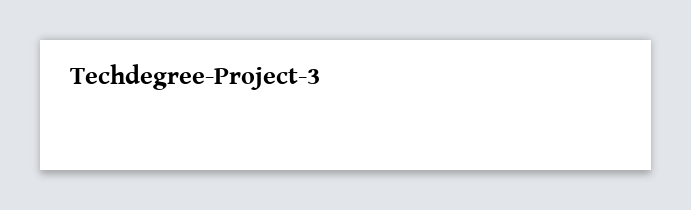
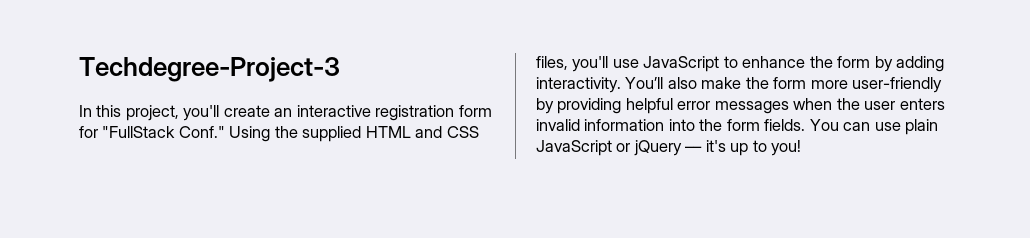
(320, 77) none -> [79,105,492,121] [79,126,479,142] [536,56,945,72] [536,77,943,93] [536,98,945,114] [536,119,939,135] [536,140,802,156] // In this project, you'll create an interactive registration form for "FullStack Conf." Using the supplied HTML and CSS files, you'll use JavaScript to enhance the form by adding interactivity. You’ll also make the form more user-friendly by providing helpful error messages when the user enters invalid information into the form fields. You can use plain JavaScript or jQuery –– it's up to you!

